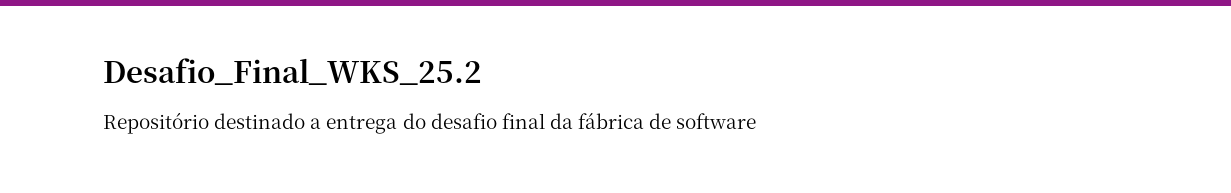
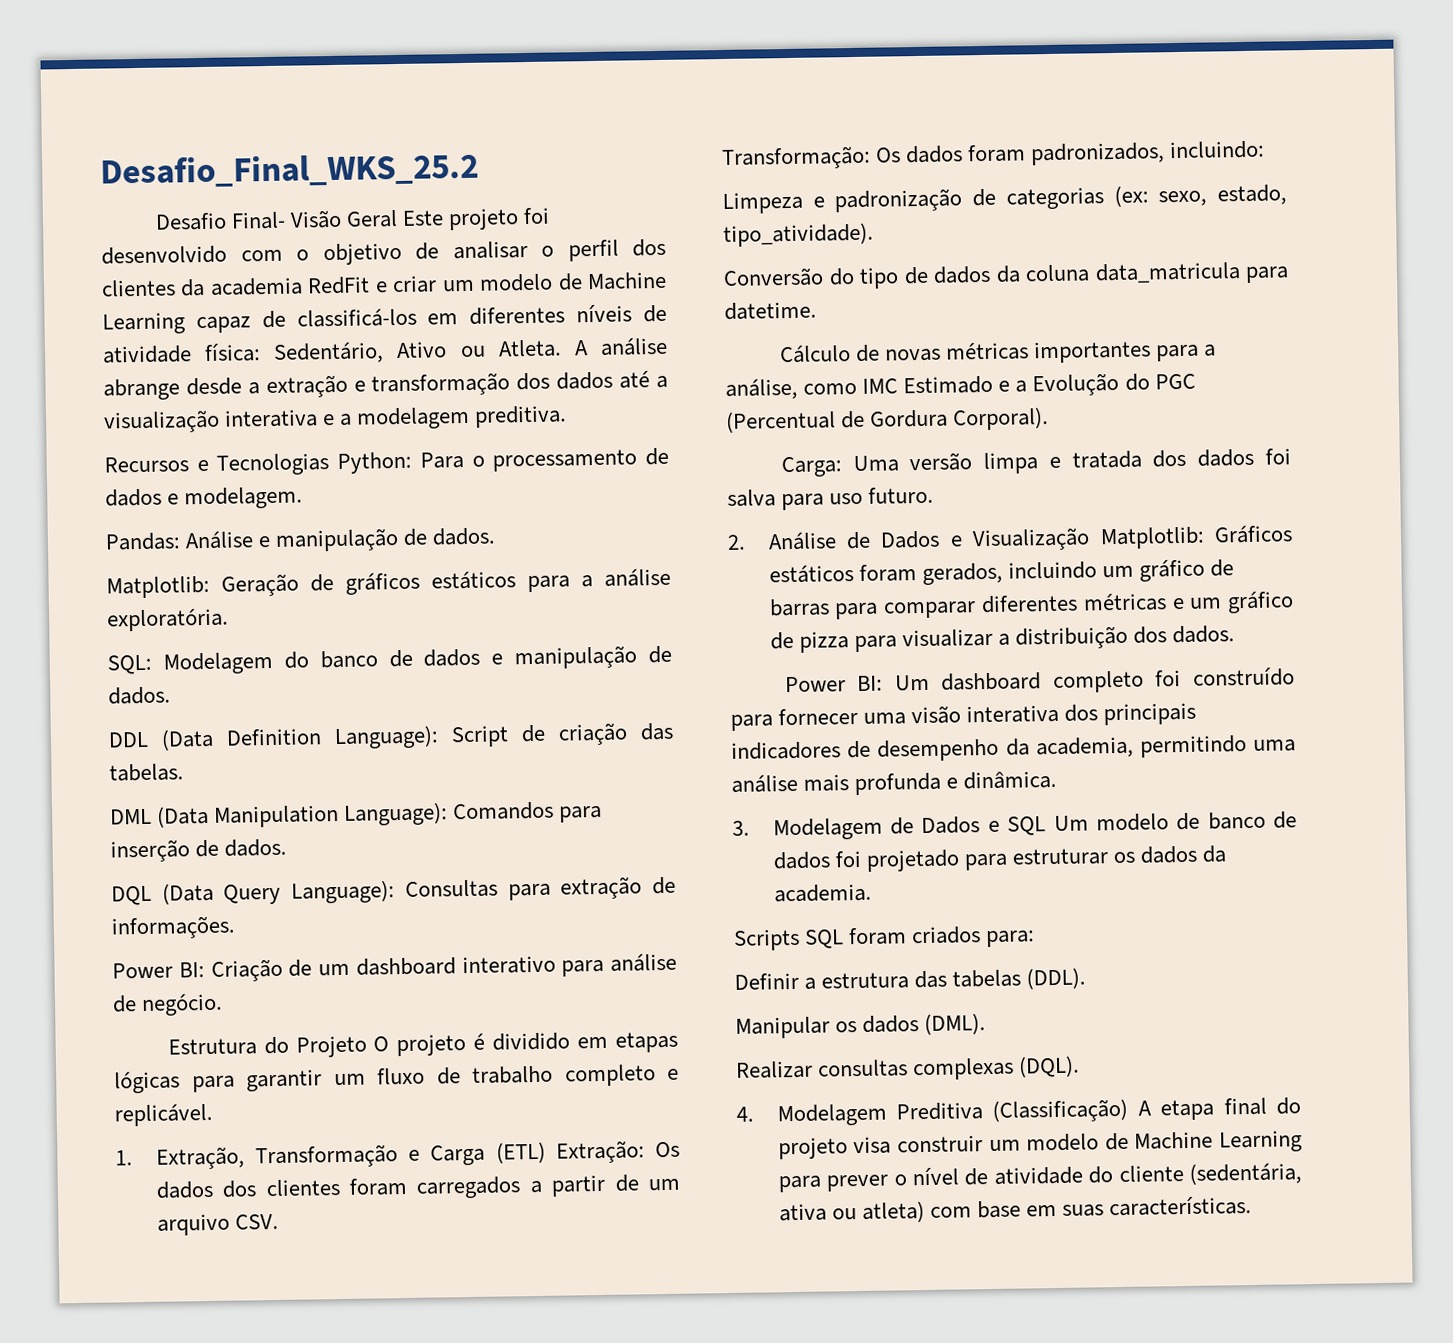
[103,112,757,134] Repositório destinado a entrega do desafio final da fábrica de software -> [154,207,551,231] [101,238,666,266] [101,271,667,297] [102,304,668,335] [102,336,668,364] [103,370,669,401] [103,405,568,434] [104,447,669,476] [105,486,304,510] [105,527,497,552] [106,567,671,599] [106,607,229,632] [107,645,672,675] [108,686,171,705] [108,722,674,751] [109,763,184,782] [110,801,603,828] [110,838,288,863] [111,876,676,906] [111,915,236,940] [112,952,677,982] [112,992,224,1017] [167,1031,678,1058] [114,1064,679,1094] [114,1102,213,1127] [115,1140,680,1170] [155,1174,680,1199] [156,1213,279,1236] [721,140,1266,171] [722,184,1287,215] [723,222,874,247] [723,262,1289,289] [724,301,817,320] [778,340,1217,364] [725,372,1196,400] [726,407,1050,433] [780,448,1291,478] [727,486,935,511] [727,524,1293,552] [768,558,1235,585] [768,590,1294,620] [769,625,1236,653] [784,667,1295,693] [730,702,1197,731] [731,735,1296,762] [731,770,1058,796] [732,811,1297,841] [772,845,1227,872] [773,883,872,903] [733,926,1036,951] [734,967,1087,990] [735,1013,987,1039] [735,1055,1081,1081] [736,1097,1301,1127] [777,1130,1303,1160] [777,1162,1302,1193] [778,1195,1253,1223] Desafio Final- Visão Geral Este projeto foi desenvolvido com o objetivo de analisar o perfil dos clientes da academia RedFit e criar um modelo de Machine Learning capaz de classificá-los em diferentes níveis de atividade física: Sedentário, Ativo ou Atleta. A análise abrange desde a extração e transformação dos dados até a visualização interativa e a modelagem preditiva. // Recursos e Tecnologias Python: Para o processamento de dados e modelagem. // Pandas: Análise e manipulação de dados. // Matplotlib: Geração de gráficos estáticos para a análise exploratória. // SQL: Modelagem do banco de dados e manipulação de dados. // DDL (Data Definition Language): Script de criação das tabelas. // DML (Data Manipulation Language): Comandos para inserção de dados. // DQL (Data Query Language): Consultas para extração de informações. // Power BI: Criação de um dashboard interativo para análise de negócio. // Estrutura do Projeto O projeto é dividido em etapas lógicas para garantir um fluxo de trabalho completo e replicável. // 1. Extração, Transformação e Carga (ETL) Extração: Os dados dos clientes foram carregados a partir de um arquivo CSV. // Transformação: Os dados foram padronizados, incluindo: // Limpeza e padronização de categorias (ex: sexo, estado, tipo_atividade). // Conversão do tipo de dados da coluna data_matricula para datetime. // Cálculo de novas métricas importantes para a análise, como IMC Estimado e a Evolução do PGC (Percentual de Gordura Corporal). // Carga: Uma versão limpa e tratada dos dados foi salva para uso futuro. // 2. Análise de Dados e Visualização Matplotlib: Gráficos estáticos foram gerados, incluindo um gráfico de barras para comparar diferentes métricas e um gráfico de pizza para visualizar a distribuição dos dados. // Power BI: Um dashboard completo foi construído para fornecer uma visão interativa dos principais indicadores de desempenho da academia, permitindo uma análise mais profunda e dinâmica. // 3. Modelagem de Dados e SQL Um modelo de banco de dados foi projetado para estruturar os dados da academia. // Scripts SQL foram criados para: // Definir a estrutura das tabelas (DDL). // Manipular os dados (DML). // Realizar consultas complexas (DQL). // 4. Modelagem Preditiva (Classificação) A etapa final do projeto visa construir um modelo de Machine Learning para prever o nível de atividade do cliente (sedentária, ativa ou atleta) com base em suas características.

